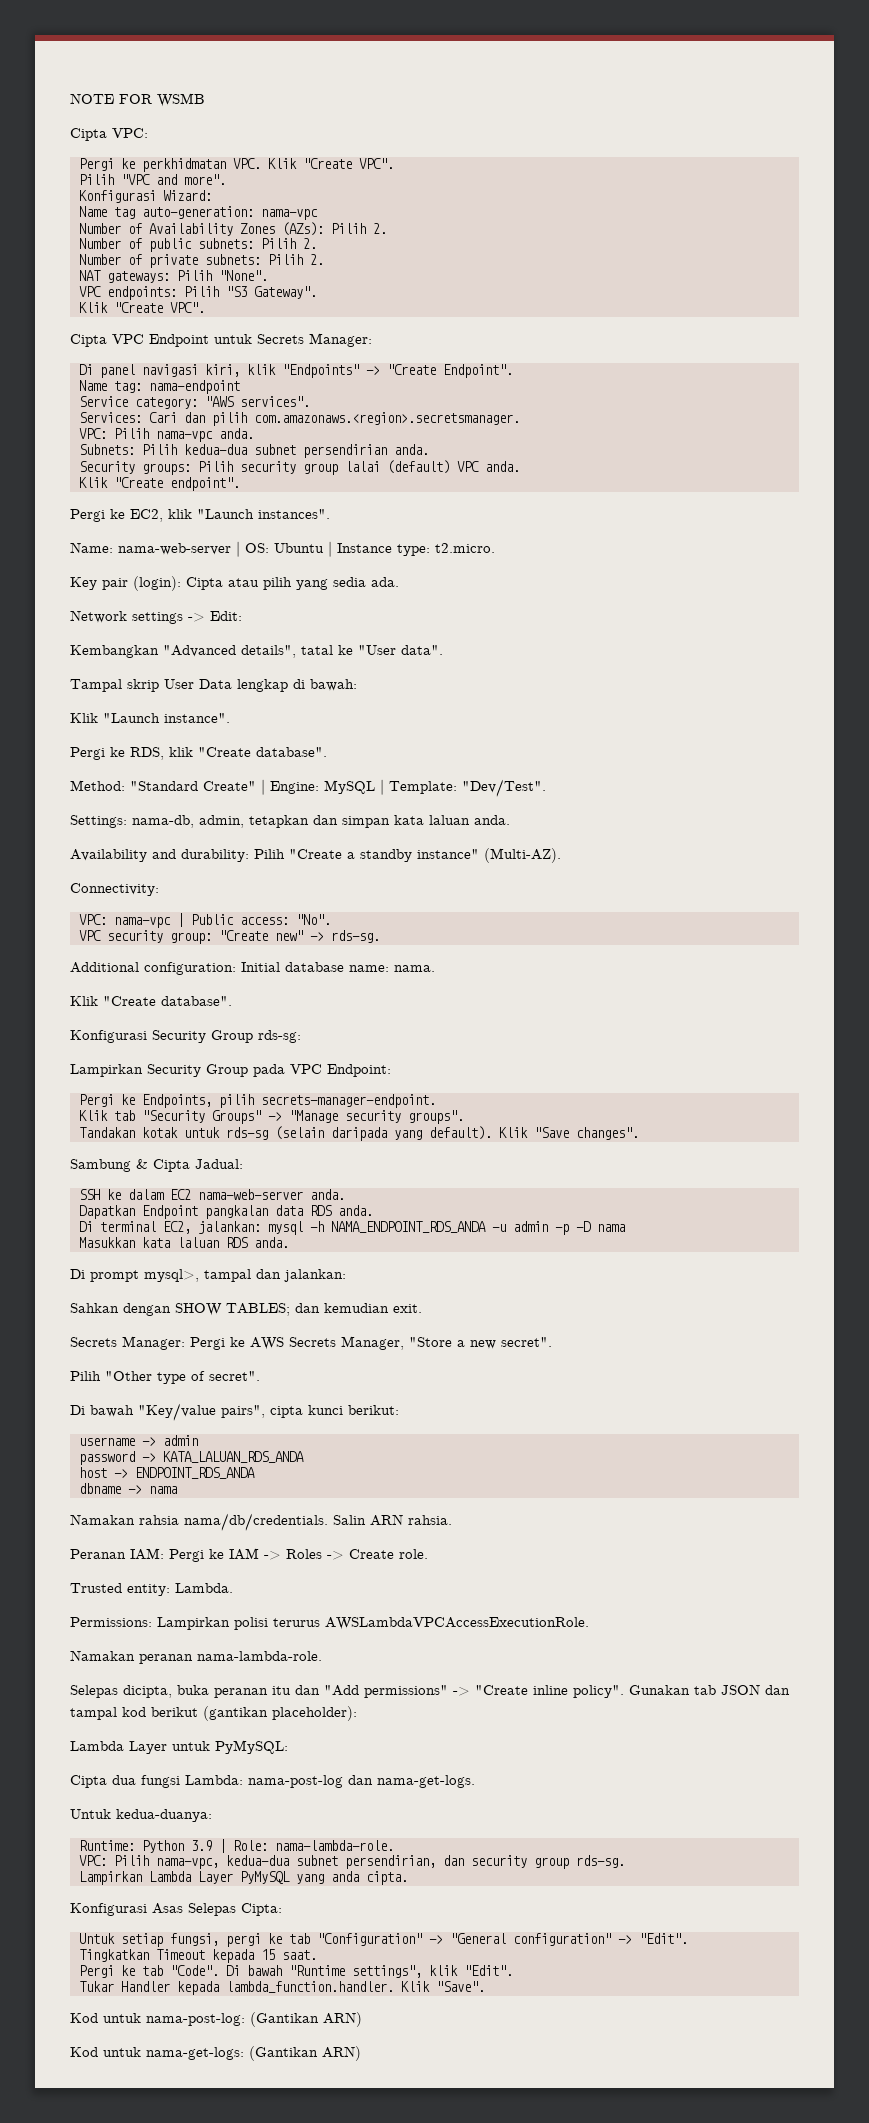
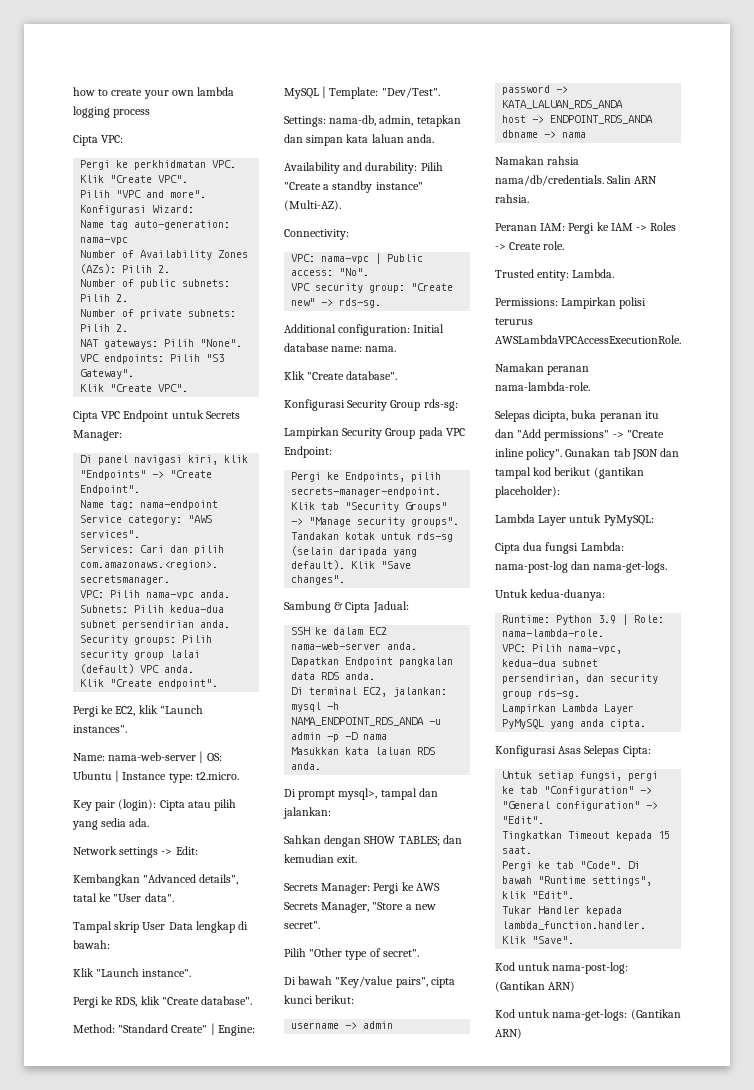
[70,93,205,107] NOTE FOR WSMB -> [73,87,235,99] [73,106,151,118] how to create your own lambda logging process

